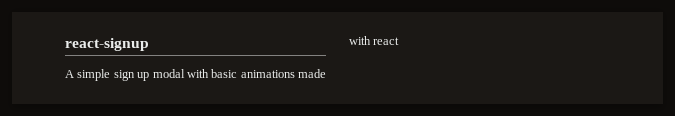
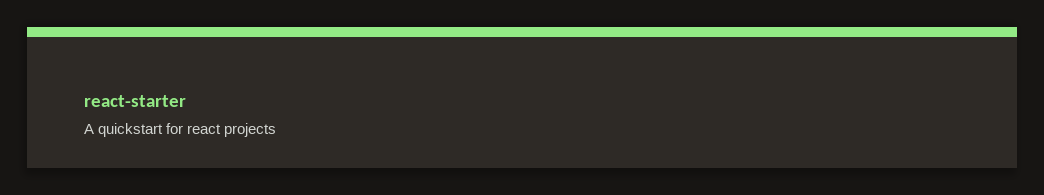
[65,38,149,51] react-signup -> [84,95,186,107] react-starter
[77,69,326,81] [349,36,400,45] simple sign up modal with basic animations made with react -> [98,123,277,137] quickstart for react projects

